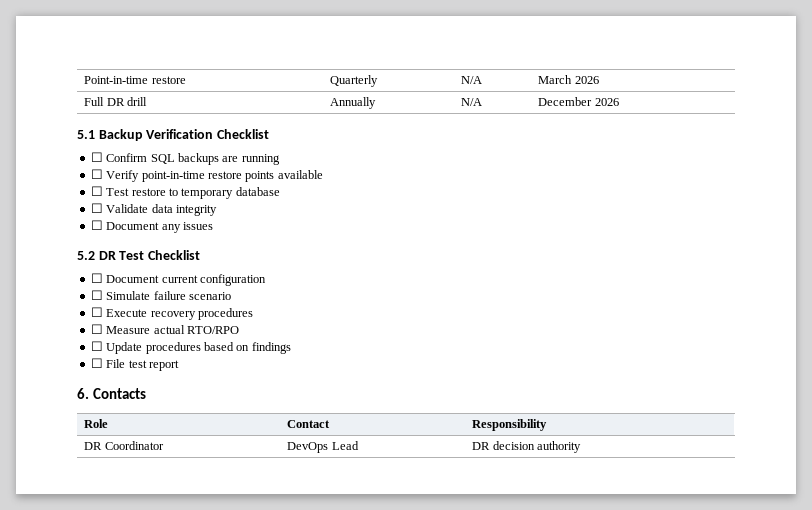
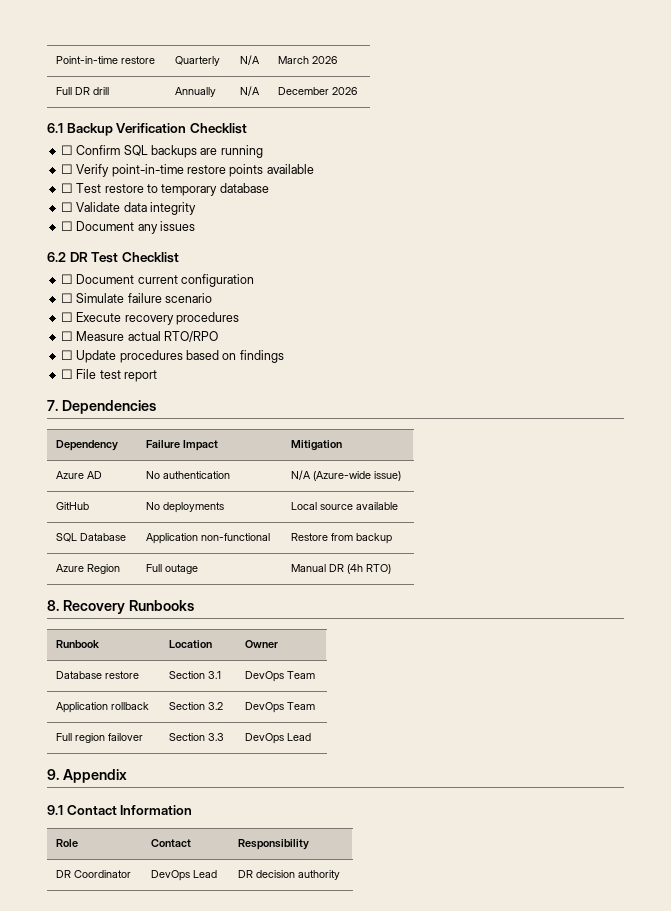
[77,130,95,139] 5.1 -> [47,123,63,133] 6.1
[77,251,95,260] 5.2 -> [47,252,66,262] 6.2
[77,388,146,399] 6. Contacts -> [47,400,156,414] [56,440,119,451] [146,440,219,451] [291,440,343,451] [56,471,103,479] [146,471,231,479] [291,470,402,481] [56,502,90,510] [146,502,225,513] [291,502,399,510] [56,533,127,542] [146,533,271,544] [291,533,393,544] [56,564,121,574] [146,564,199,574] [291,564,392,574] [47,600,194,614] [56,640,100,648] [169,640,213,648] [245,640,279,648] [56,671,140,679] [169,671,222,679] [245,671,316,682] [56,702,150,713] [169,702,224,710] [245,702,316,713] [56,733,144,743] [169,733,225,741] [245,733,312,744] [47,769,127,783] [47,805,193,815] 7. Dependencies // Dependency | Failure Impact | Mitigation // Azure AD | No authentication | N/A (Azure-wide issue) // GitHub | No deployments | Local source available // SQL Database | Application non-functional | Restore from backup // Azure Region | Full outage | Manual DR (4h RTO) // 8. Recovery Runbooks // Runbook | Location | Owner // Database restore | Section 3.1 | DevOps Team // Application rollback | Section 3.2 | DevOps Team // Full region failover | Section 3.3 | DevOps Lead // 9. Appendix // 9.1 Contact Information

